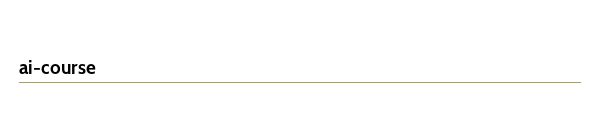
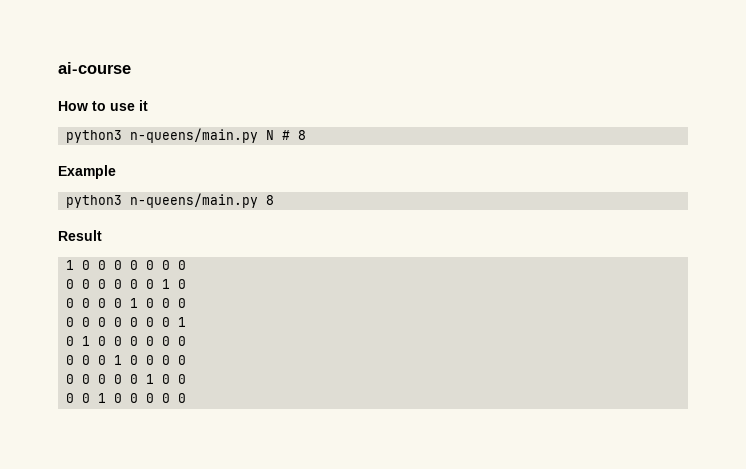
(96, 67) none -> [58,100,148,111] [65,128,306,143] [58,165,116,179] [65,193,274,208] [58,230,102,241] [65,260,186,270] [65,279,186,289] [65,298,186,308] [65,317,186,327] [65,336,186,346] [65,355,186,365] [65,374,186,384] [65,393,186,403] // How to use it // python3 n-queens/main.py N # 8 // Example // python3 n-queens/main.py 8 // Result // 1 0 0 0 0 0 0 0 // 0 0 0 0 0 0 1 0 // 0 0 0 0 1 0 0 0 // 0 0 0 0 0 0 0 1 // 0 1 0 0 0 0 0 0 // 0 0 0 1 0 0 0 0 // 0 0 0 0 0 1 0 0 // 0 0 1 0 0 0 0 0

